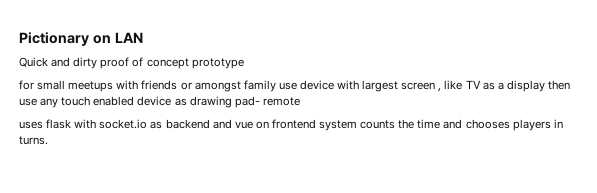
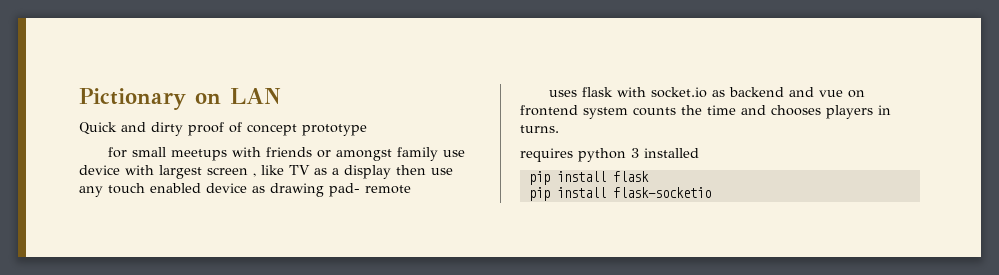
(48, 140) none -> [520,148,699,162] [528,171,649,185] [528,187,711,201] // requires python 3 installed // pip install flask // pip install flask-socketio

